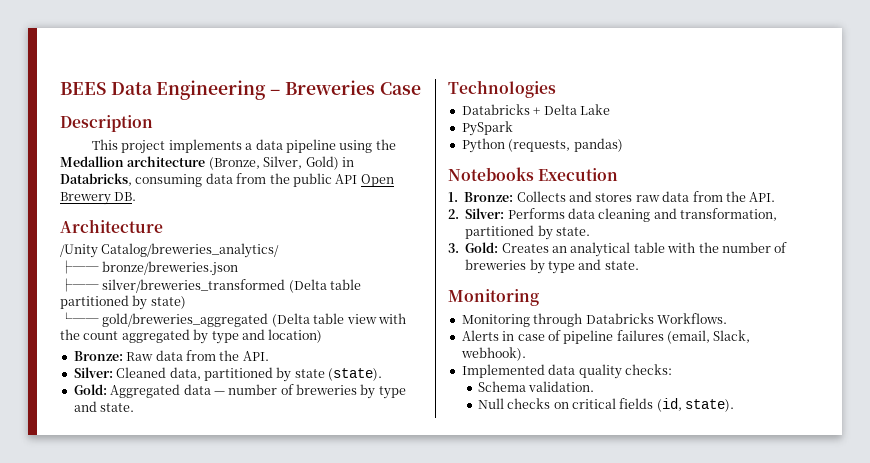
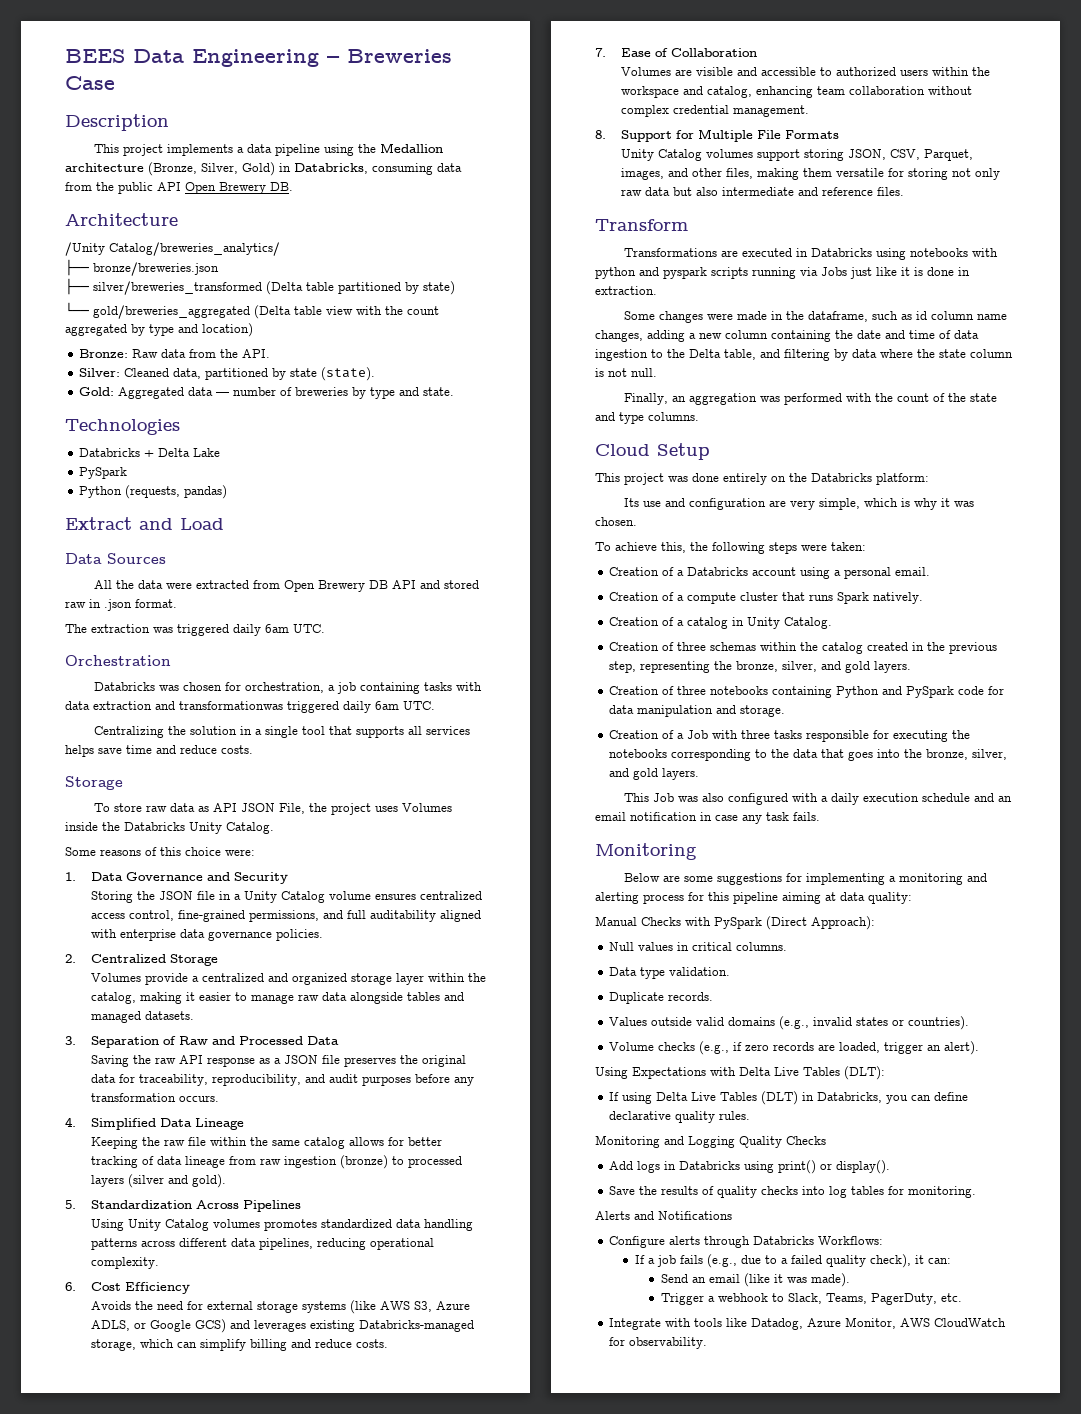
[448,167,619,181] [448,191,776,202] [448,208,778,222] [465,225,590,240] [448,242,788,257] [465,259,639,274] [448,289,539,306] [461,313,727,327] [461,330,751,344] [460,347,526,361] [461,364,672,379] [477,381,595,392] [477,398,735,412] Notebooks Execution // 1. Bronze: Collects and stores raw data from the API. // 2. Silver: Performs data cleaning and transformation, partitioned by state. // 3. Gold: Creates an analytical table with the number of breweries by type and state. // Monitoring // Monitoring through Databricks Workflows. // Alerts in case of pipeline failures (email, Slack, webhook). // Implemented data quality checks: // Schema validation. // Null checks on critical fields (id, state). -> [65,517,224,530] [65,553,166,564] [94,580,480,592] [65,599,177,611] [65,624,325,636] [65,655,171,666] [94,682,483,694] [65,701,435,713] [94,726,471,738] [65,745,253,757] [65,776,123,790] [94,803,453,815] [65,822,274,834] [65,847,255,856] [65,872,288,884] [90,891,482,903] [90,910,481,922] [90,929,323,941] [65,954,218,966] [90,973,486,985] [90,992,464,1004] [90,1011,194,1023] [65,1036,339,1048] [90,1055,466,1067] [90,1074,474,1086] [90,1093,219,1102] [65,1117,244,1130] [90,1137,442,1149] [90,1155,462,1169] [90,1174,226,1188] [65,1200,301,1212] [90,1219,473,1231] [90,1238,434,1250] [90,1257,159,1269] [65,1282,190,1294] [90,1300,470,1314] [90,1319,474,1333] [90,1339,388,1351] [595,48,757,57] [620,67,990,76] [620,86,972,98] [620,105,809,117] [595,129,839,142] [620,149,973,161] [620,168,1000,180] [620,187,904,196] [595,219,688,231] [624,248,999,260] [595,267,970,279] [595,286,657,295] [624,311,1008,323] [595,330,979,342] [595,349,1013,361] [595,368,657,377] [624,393,998,405] [595,412,699,424] [595,443,710,460] [595,473,929,485] [624,498,975,510] [595,517,637,526] [595,542,866,554] [609,567,931,579] [609,592,924,604] [609,617,833,629] [609,642,998,654] [609,661,912,673] [609,686,1005,698] [609,705,786,717] [609,730,971,742] [609,749,1008,761] [609,768,700,780] [624,793,1013,805] [595,812,820,824] [595,843,697,860] [624,873,988,885] [595,892,912,904] [595,916,875,930] [609,942,788,951] [609,967,731,979] [609,992,714,1004] [609,1016,970,1030] [609,1041,980,1055] [595,1066,885,1080] [609,1091,969,1105] [609,1111,751,1123] [595,1135,826,1148] [609,1160,891,1174] [609,1186,977,1198] [595,1211,732,1220] [609,1236,884,1248] [635,1254,952,1268] [661,1273,851,1287] [661,1293,963,1305] [609,1317,1007,1330] [609,1337,708,1349] Extract and Load // Data Sources // All the data were extracted from Open Brewery DB API and stored raw in .json format. // The extraction was triggered daily 6am UTC. // Orchestration // Databricks was chosen for orchestration, a job containing tasks with data extraction and transformationwas triggered daily 6am UTC. // Centralizing the solution in a single tool that supports all services helps save time and reduce costs. // Storage // To store raw data as API JSON File, the project uses Volumes inside the Databricks Unity Catalog. // Some reasons of this choice were: // 1. Data Governance and Security // Storing the JSON file in a Unity Catalog volume ensures centralized access control, fine-grained permissions, and full auditability aligned with enterprise data governance policies. // 2. Centralized Storage // Volumes provide a centralized and organized storage layer within the catalog, making it easier to manage raw data alongside tables and managed datasets. // 3. Separation of Raw and Processed Data // Saving the raw API response as a JSON file preserves the original data for traceability, reproducibility, and audit purposes before any transformation occurs. // 4. Simplified Data Lineage // Keeping the raw file within the same catalog allows for better tracking of data lineage from raw ingestion (bronze) to processed layers (silver and gold). // 5. Standardization Across Pipelines // Using Unity Catalog volumes promotes standardized data handling patterns across different data pipelines, reducing operational complexity. // 6. Cost Efficiency // Avoids the need for external storage systems (like AWS S3, Azure ADLS, or Google GCS) and leverages existing Databricks-managed storage, which can simplify billing and reduce costs. // 7. Ease of Collaboration // Volumes are visible and accessible to authorized users within the workspace and catalog, enhancing team collaboration without complex credential management. // 8. Support for Multiple File Formats // Unity Catalog volumes support storing JSON, CSV, Parquet, images, and other files, making them versatile for storing not only raw data but also intermediate and reference files. // Transform // Transformations are executed in Databricks using notebooks with python and pyspark scripts running via Jobs just like it is done in extraction. // Some changes were made in the dataframe, such as id column name changes, adding a new column containing the date and time of data ingestion to the Delta table, and filtering by data where the state column is not null. // Finally, an aggregation was performed with the count of the state and type columns. // Cloud Setup // This project was done entirely on the Databricks platform: // Its use and configuration are very simple, which is why it was chosen. // To achieve this, the following steps were taken: // Creation of a Databricks account using a personal email. // Creation of a compute cluster that runs Spark natively. // Creation of a catalog in Unity Catalog. // Creation of three schemas within the catalog created in the previous step, representing the bronze, silver, and gold layers. // Creation of three notebooks containing Python and PySpark code for data manipulation and storage. // Creation of a Job with three tasks responsible for executing the notebooks corresponding to the data that goes into the bronze, silver, and gold layers. // This Job was also configured with a daily execution schedule and an email notification in case any task fails. // Monitoring // Below are some suggestions for implementing a monitoring and alerting process for this pipeline aiming at data quality: // Manual Checks with PySpark (Direct Approach): // Null values in critical columns. // Data type validation. // Duplicate records. // Values outside valid domains (e.g., invalid states or countries). // Volume checks (e.g., if zero records are loaded, trigger an alert). // Using Expectations with Delta Live Tables (DLT): // If using Delta Live Tables (DLT) in Databricks, you can define declarative quality rules. // Monitoring and Logging Quality Checks // Add logs in Databricks using print() or display(). // Save the results of quality checks into log tables for monitoring. // Alerts and Notifications // Configure alerts through Databricks Workflows: // If a job fails (e.g., due to a failed quality check), it can: // Send an email (like it was made). // Trigger a webhook to Slack, Teams, PagerDuty, etc. // Integrate with tools like Datadog, Azure Monitor, AWS CloudWatch for observability.

